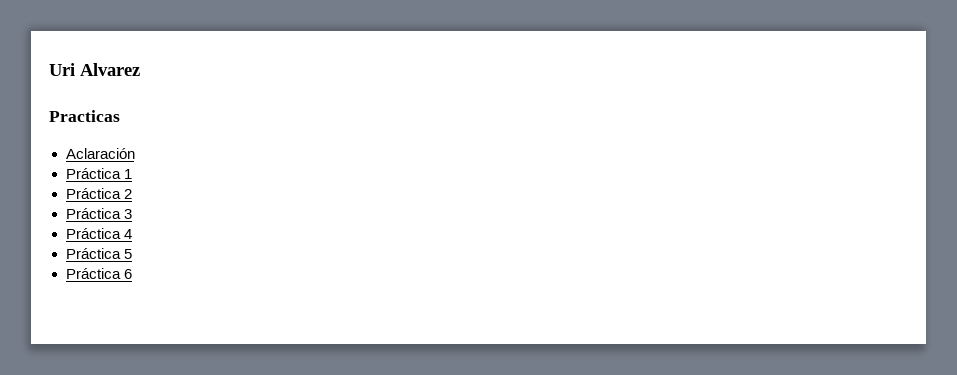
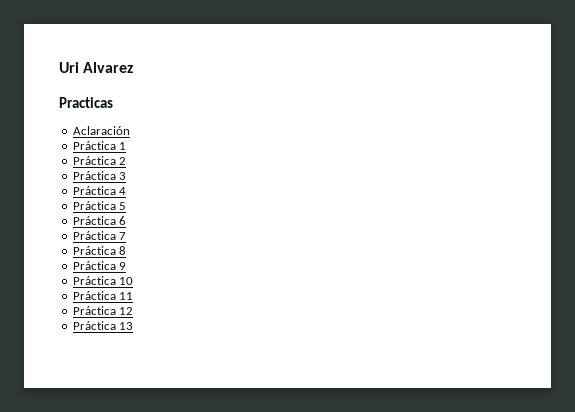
(132, 274) none -> [72,231,127,240] [72,246,127,255] [72,261,127,270] [72,276,134,285] [72,291,134,300] [72,306,134,315] [72,321,134,330] // Práctica 7 // Práctica 8 // Práctica 9 // Práctica 10 // Práctica 11 // Práctica 12 // Práctica 13

